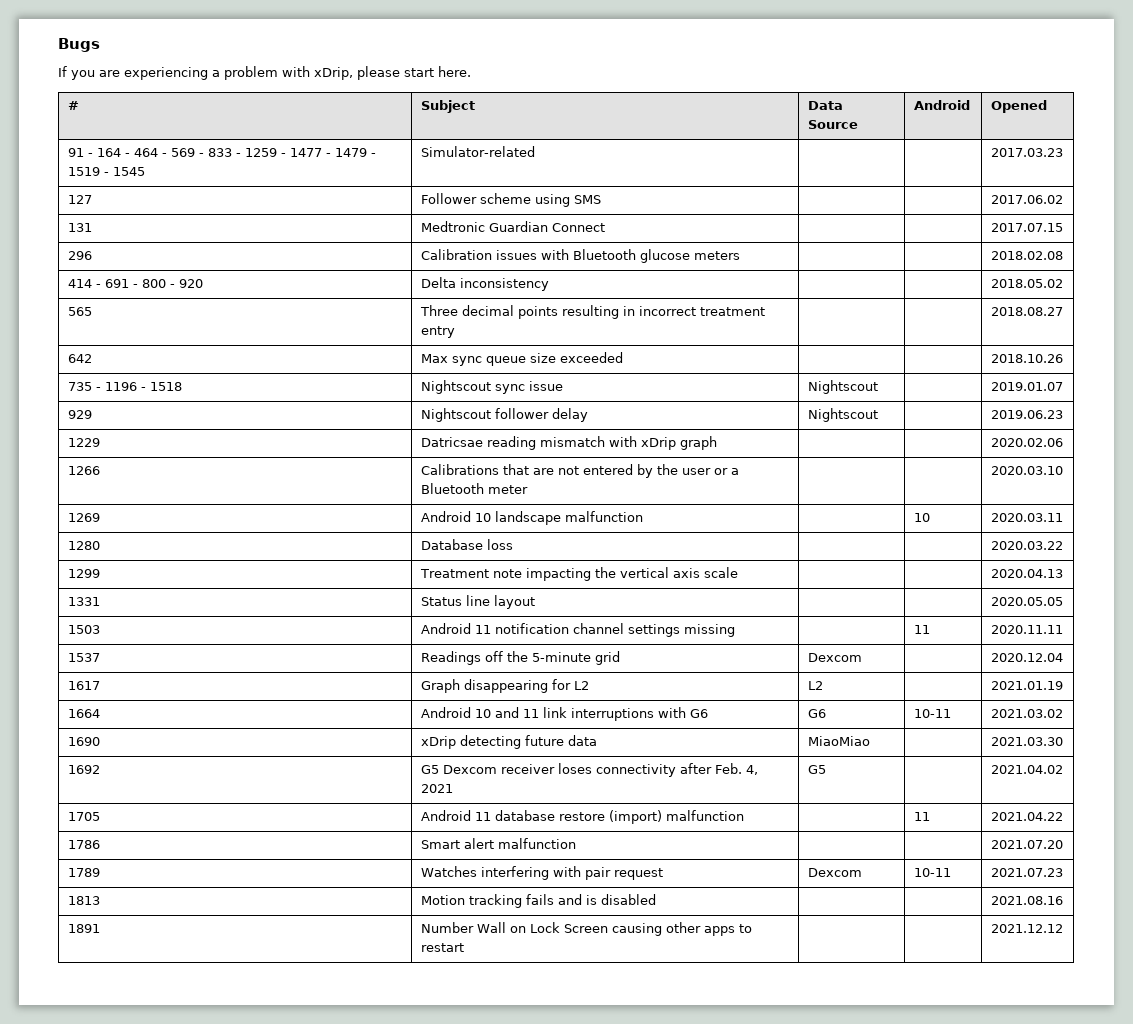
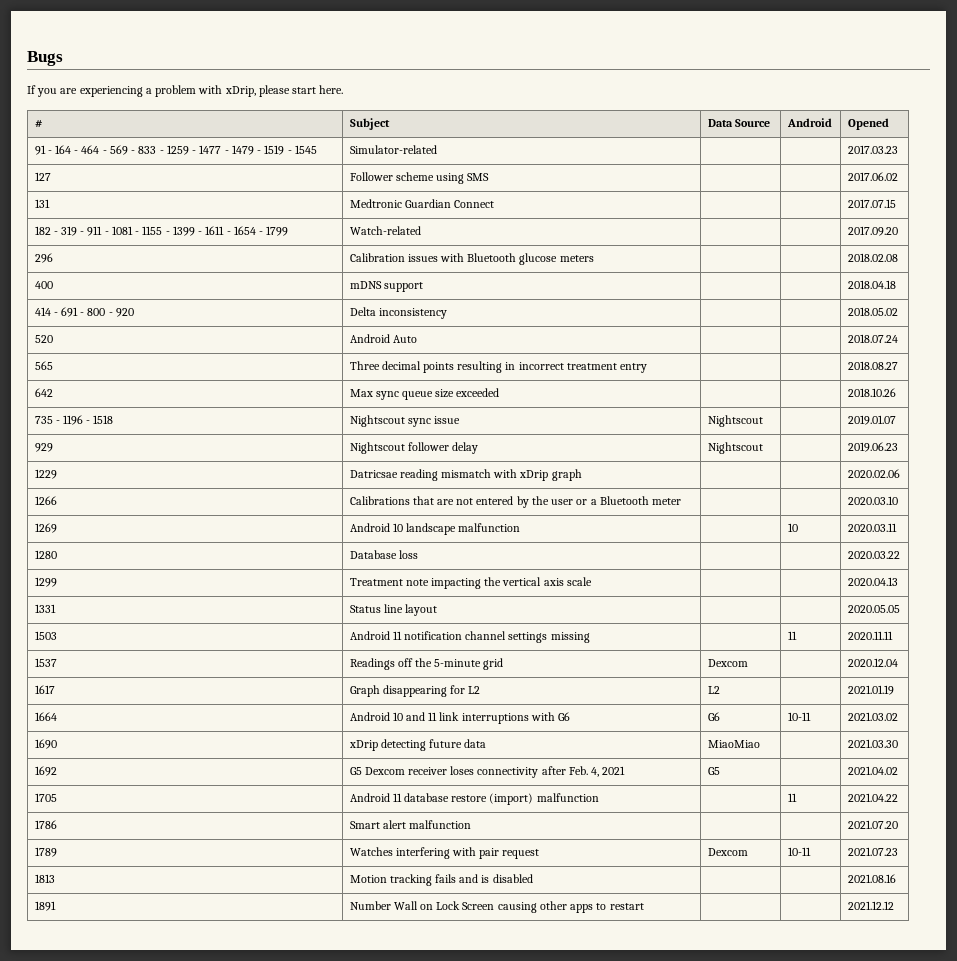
(1063, 227) none -> [34,226,289,236] [349,226,421,235] [847,226,898,236] // 182 - 319 - 911 - 1081 - 1155 - 1399 - 1611 - 1654 - 1799 | Watch-related | | | 2017.09.20
(1063, 255) none -> [34,281,53,289] [349,281,423,292] [847,280,896,289] // 400 | mDNS support | | | 2018.04.18
(1063, 283) none -> [34,335,53,343] [349,334,417,343] [847,334,898,343] // 520 | Android Auto | | | 2018.07.24

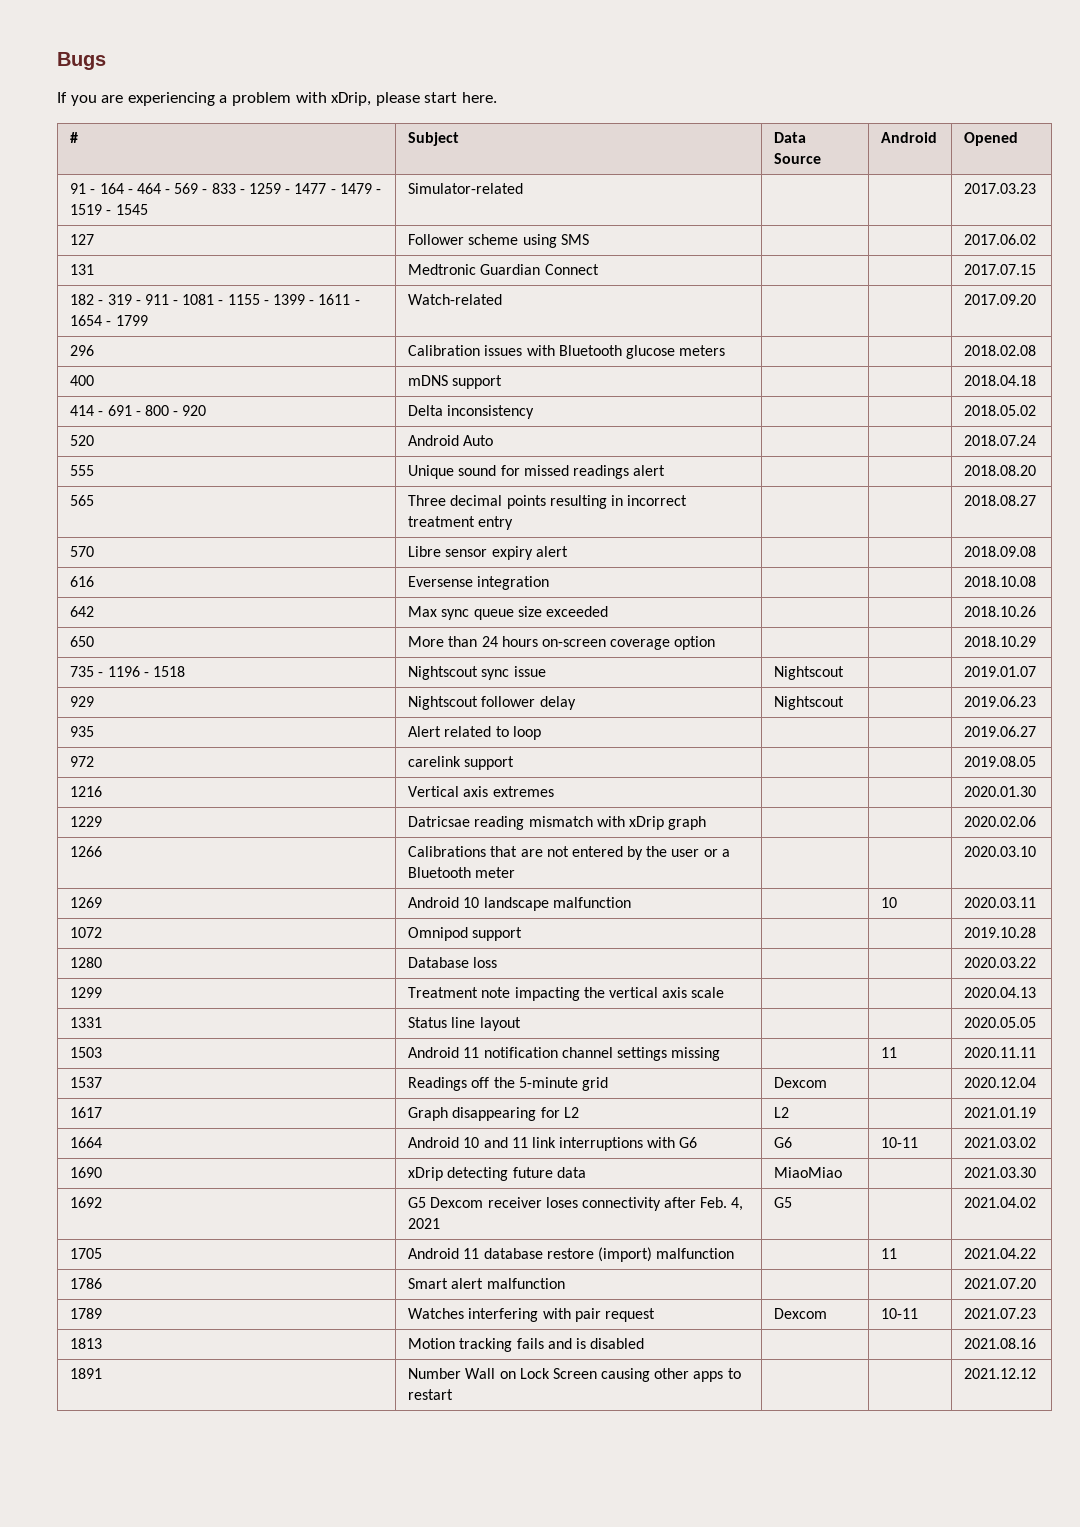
(898, 338) none -> [70,465,95,476] [408,465,666,479] [964,465,1037,476] // 555 | Unique sound for missed readings alert | | | 2018.08.20
(898, 365) none -> [70,546,95,557] [408,546,568,560] [964,546,1037,557] [70,576,95,587] [408,576,550,590] [964,576,1037,587] // 570 | Libre sensor expiry alert | | | 2018.09.08 // 616 | Eversense integration | | | 2018.10.08
(896, 392) none -> [70,636,95,647] [408,636,716,650] [964,636,1037,647] // 650 | More than 24 hours on-screen coverage option | | | 2018.10.29
(898, 447) none -> [70,726,95,737] [408,726,541,740] [964,726,1037,737] [70,756,95,767] [408,756,515,770] [964,756,1037,767] [70,786,103,797] [408,786,554,797] [964,786,1037,797] // 935 | Alert related to loop | | | 2019.06.27 // 972 | carelink support | | | 2019.08.05 // 1216 | Vertical axis extremes | | | 2020.01.30
(897, 527) none -> [70,927,103,938] [408,927,523,941] [964,927,1037,938] // 1072 | Omnipod support | | | 2019.10.28

